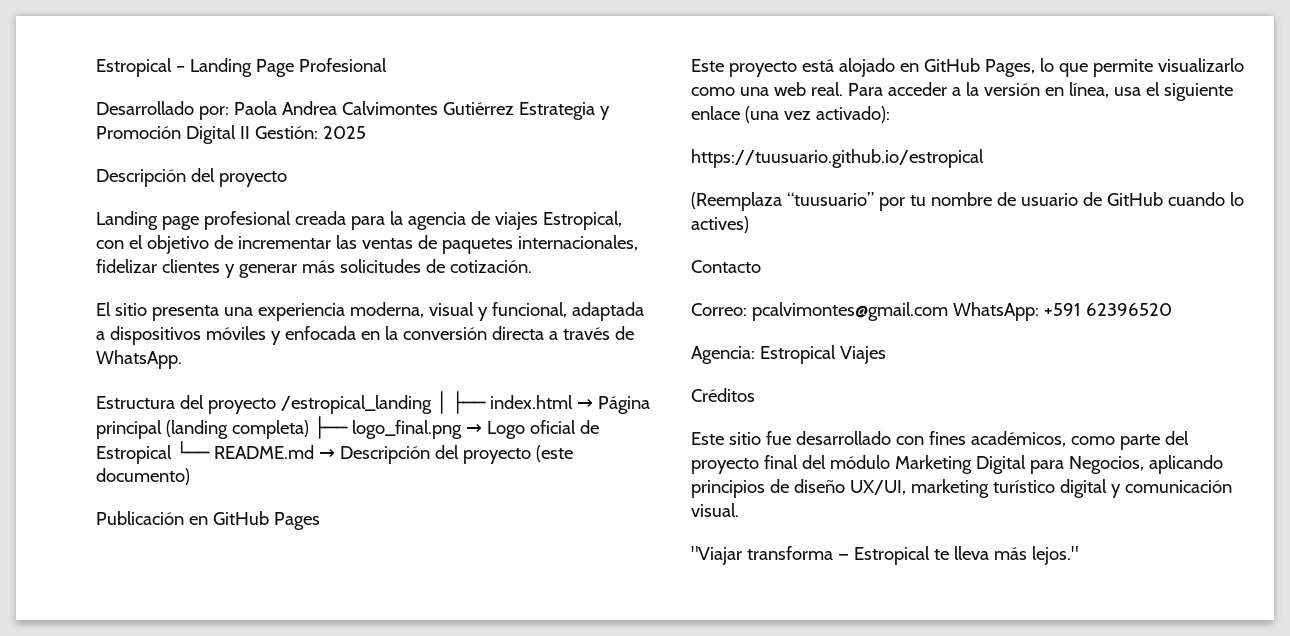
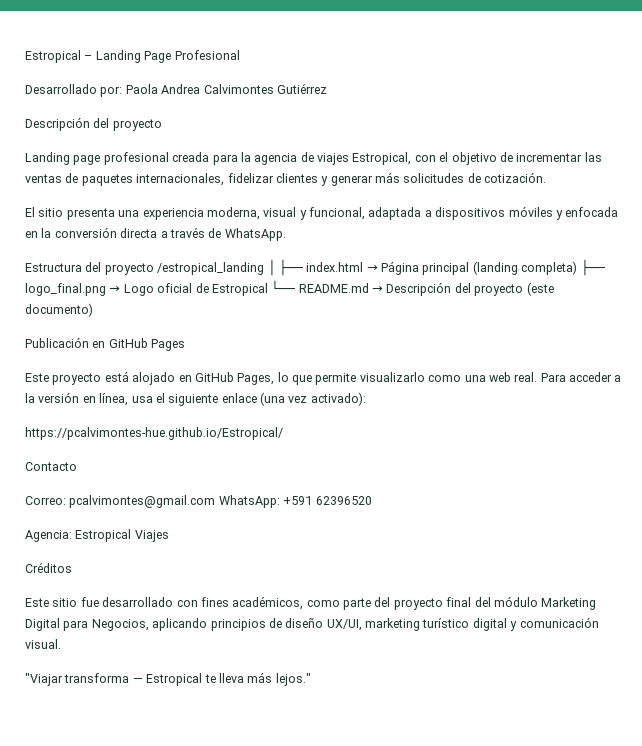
[518,102,610,120] [96,125,366,144] Estrategia y Promoción Digital II Gestión: 2025 -> (327, 88) none
[691,149,984,168] [691,192,1244,211] [691,216,749,233] https://tuusuario.github.io/estropical // (Reemplaza “tuusuario” por tu nombre de usuario de GitHub cuando lo actives) -> [25,427,283,440] https://pcalvimontes-hue.github.io/Estropical/

